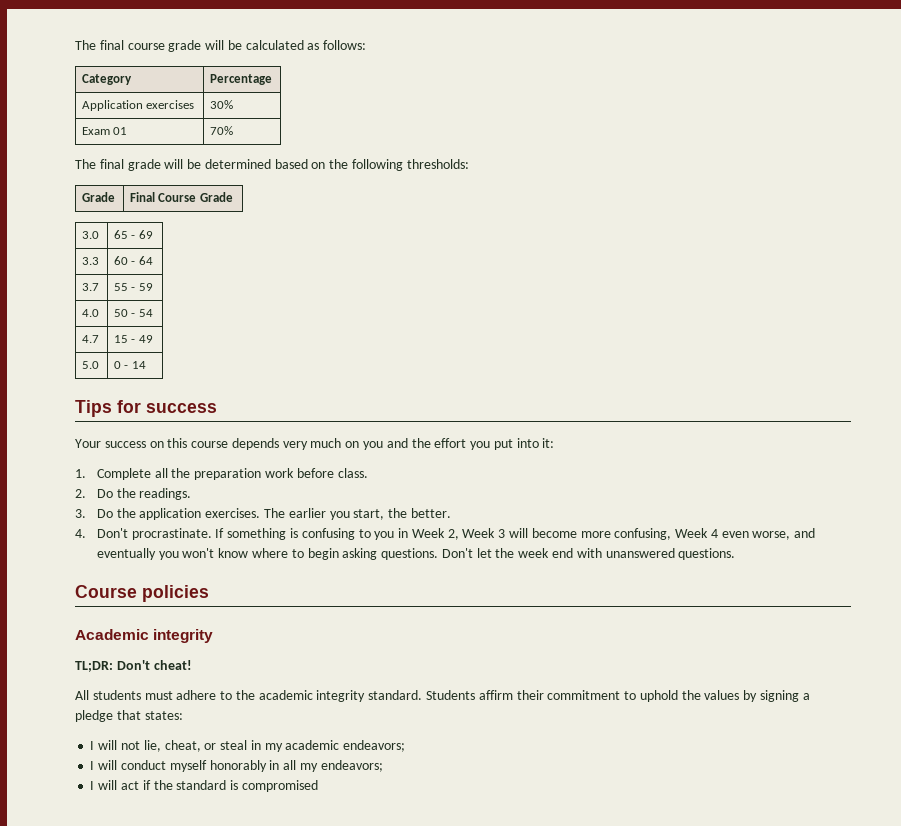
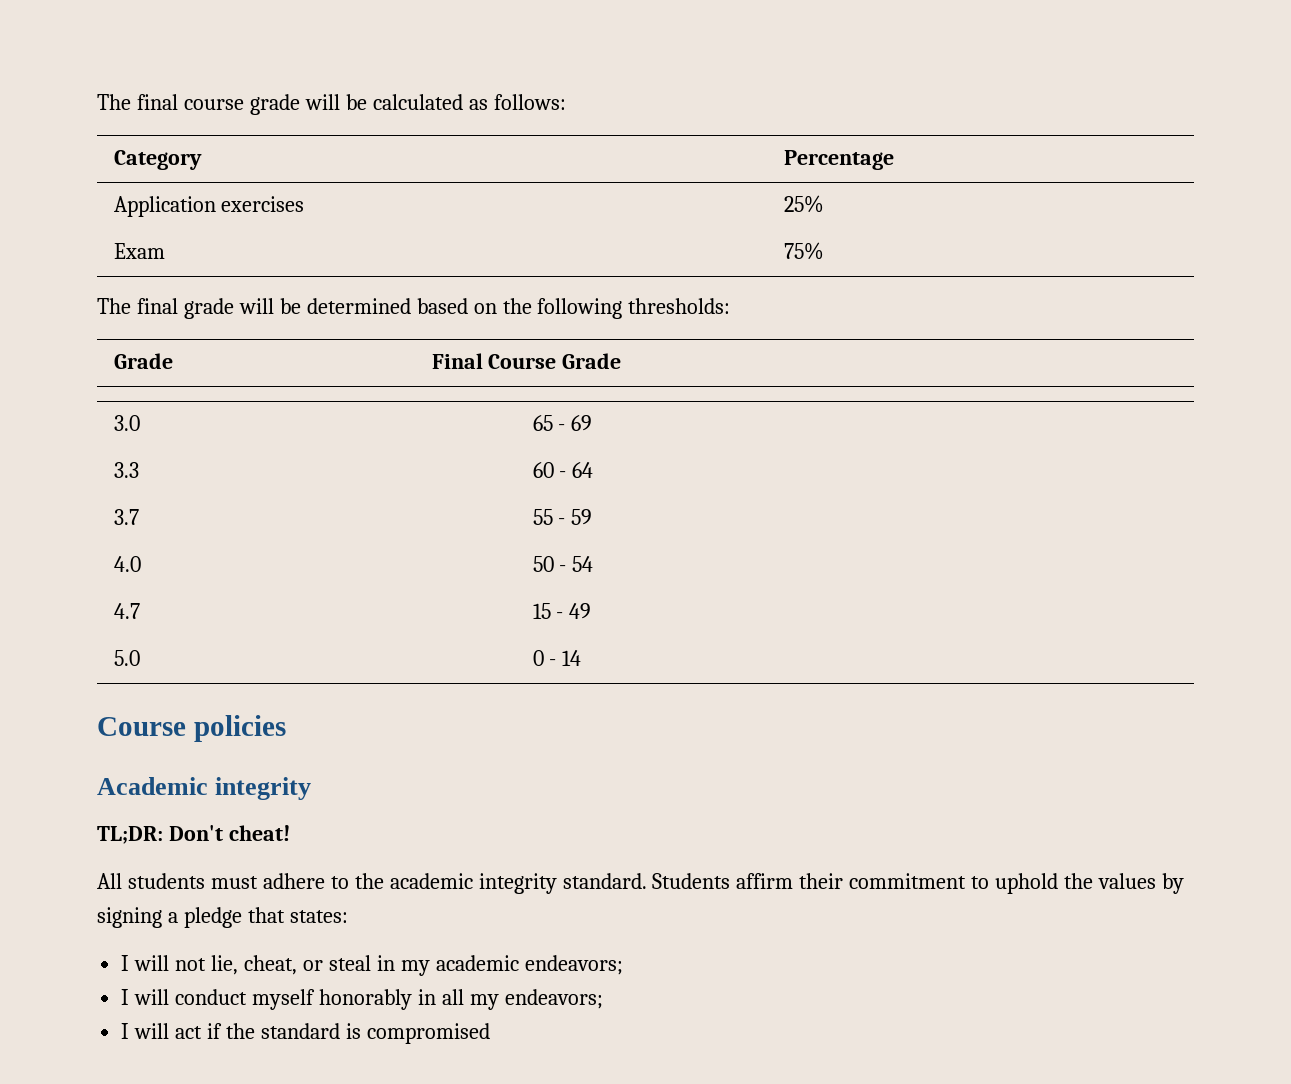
[210,100,234,109] 30% -> [783,195,824,213] 25%
[113,127,128,135] [210,126,234,135] 01 | 70% -> [783,242,824,260] | 75%
[75,400,217,417] [75,438,555,450] [75,468,368,480] [75,488,192,500] [75,508,451,520] [75,528,816,540] [96,548,736,560] // Tips for success // Your success on this course depends very much on you and the effort you put into it: // 1. Complete all the preparation work before class. // 2. Do the readings. // 3. Do the application exercises. The earlier you start, the better. // 4. Don't procrastinate. If something is confusing to you in Week 2, Week 3 will become more confusing, Week 4 even worse, and eventually you won't know where to begin asking questions. Don't let the week end with unanswered questions. -> (582, 658) none

